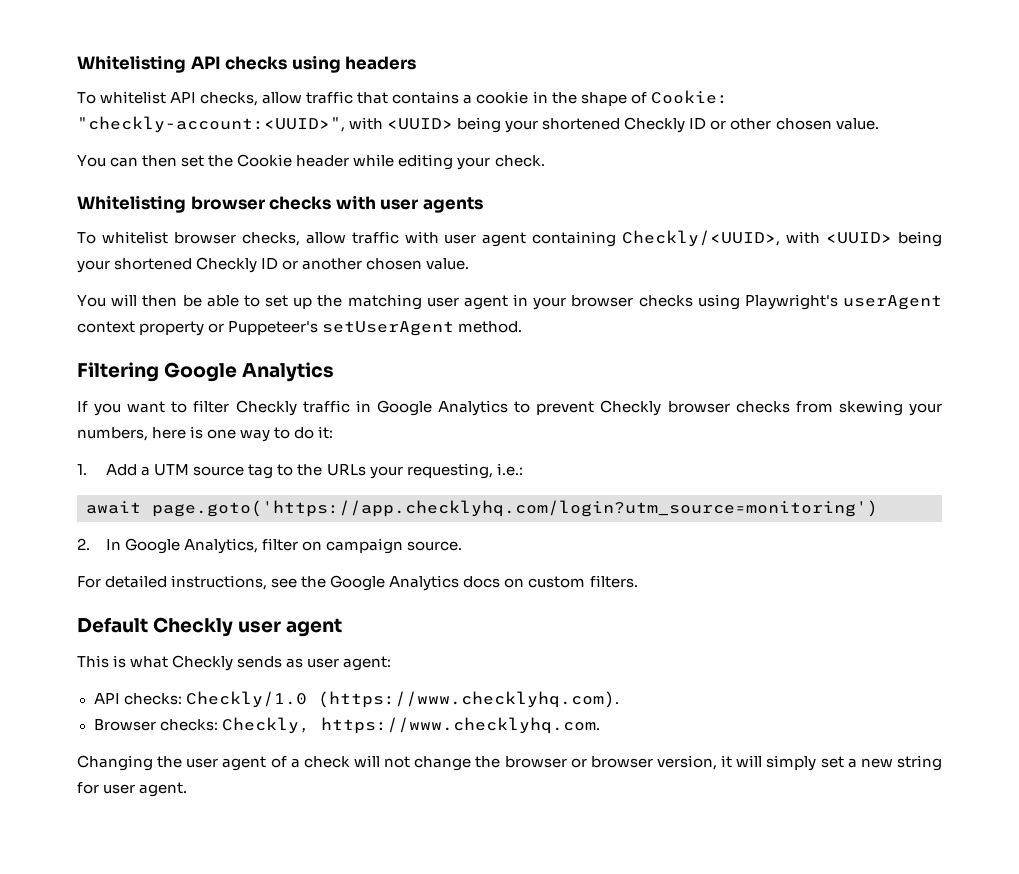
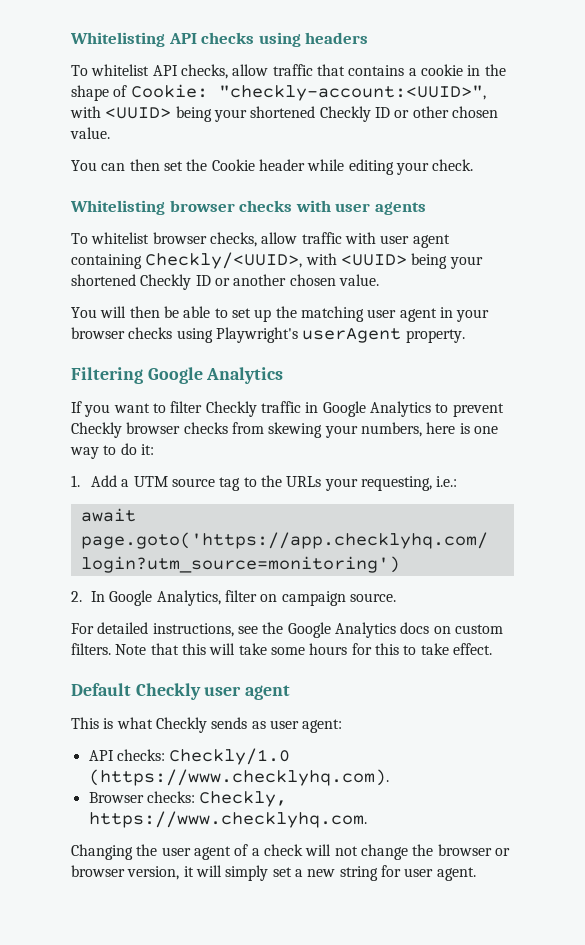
[77,321,523,336] context property or Puppeteer's setUserAgent method. -> [405,329,465,343] property.
(638, 581) none -> [115,643,492,655] Note that this will take some hours for this to take effect.

